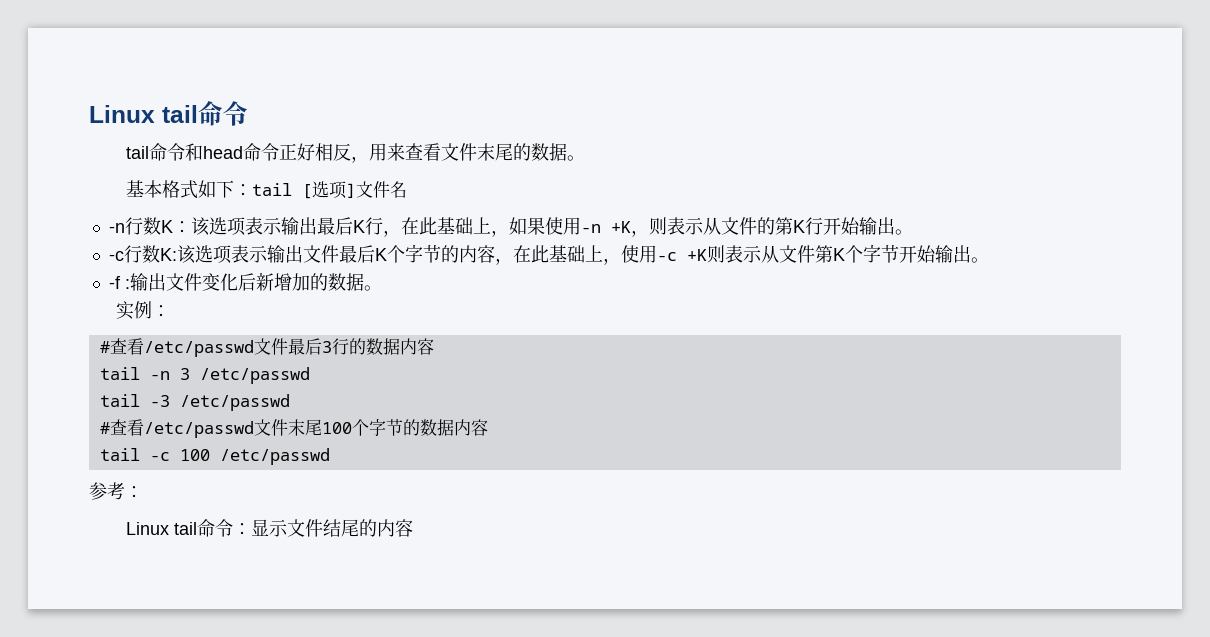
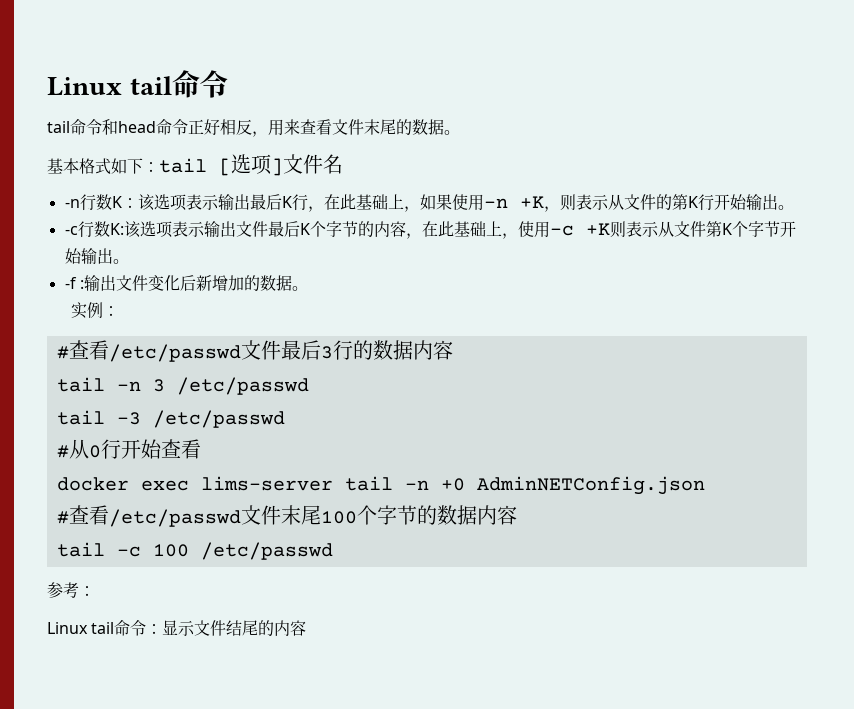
(290, 402) none -> [56,439,201,459] [56,476,705,495] // #从0行开始查看 // docker exec lims-server tail -n +0 AdminNETConfig.json

